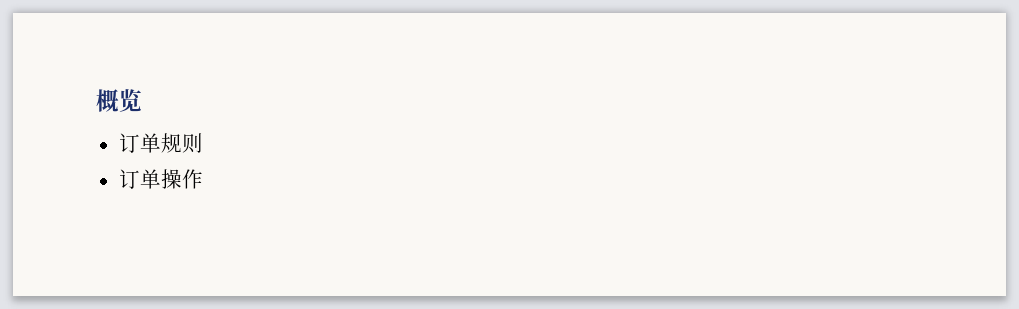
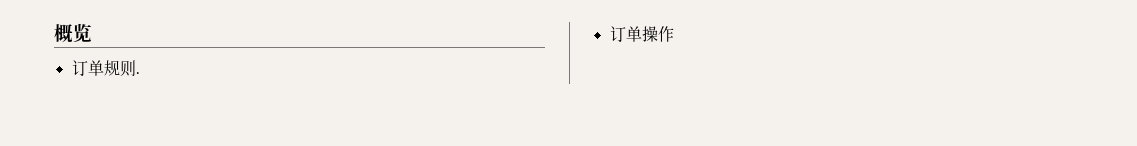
(203, 143) none -> [135,72,140,74] .

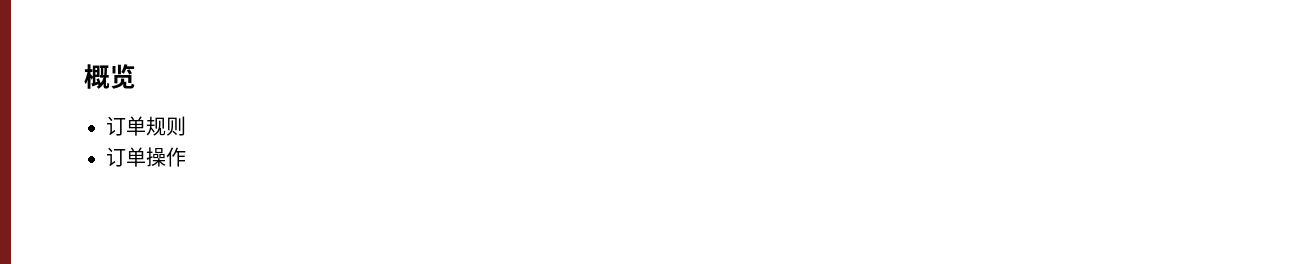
[135,72,140,74] . -> (186, 126) none

